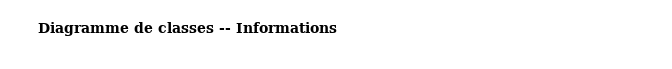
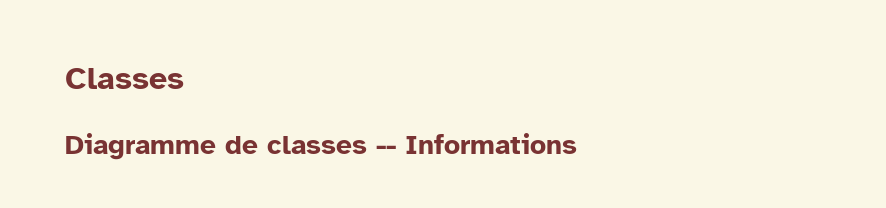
(38, 29) none -> [65,68,184,89] Classes //

